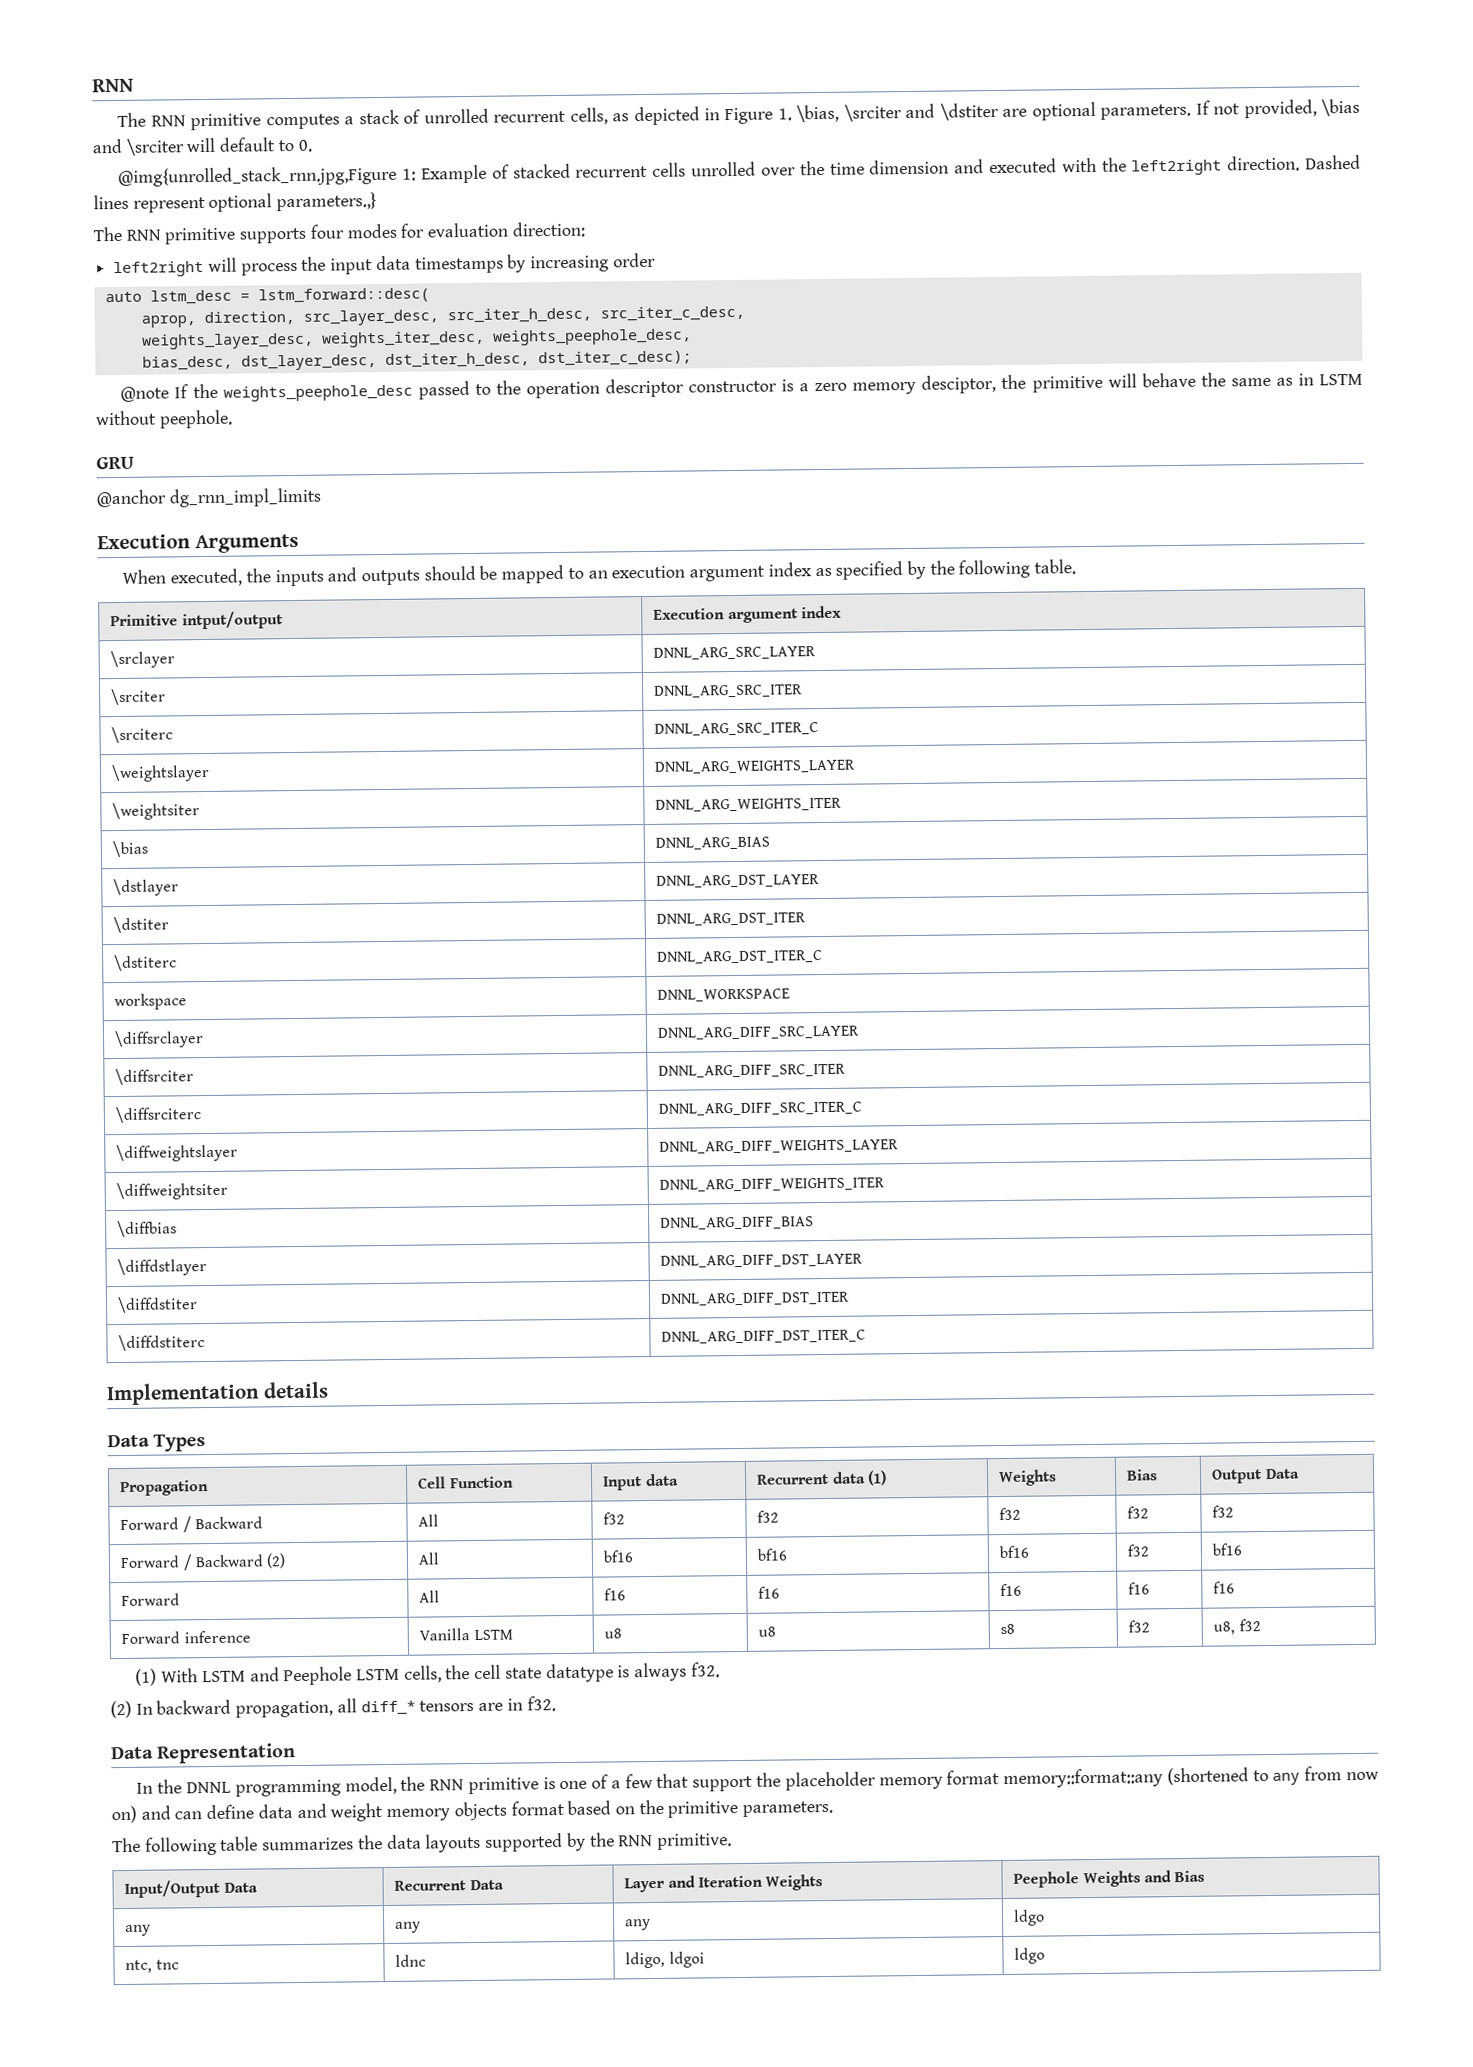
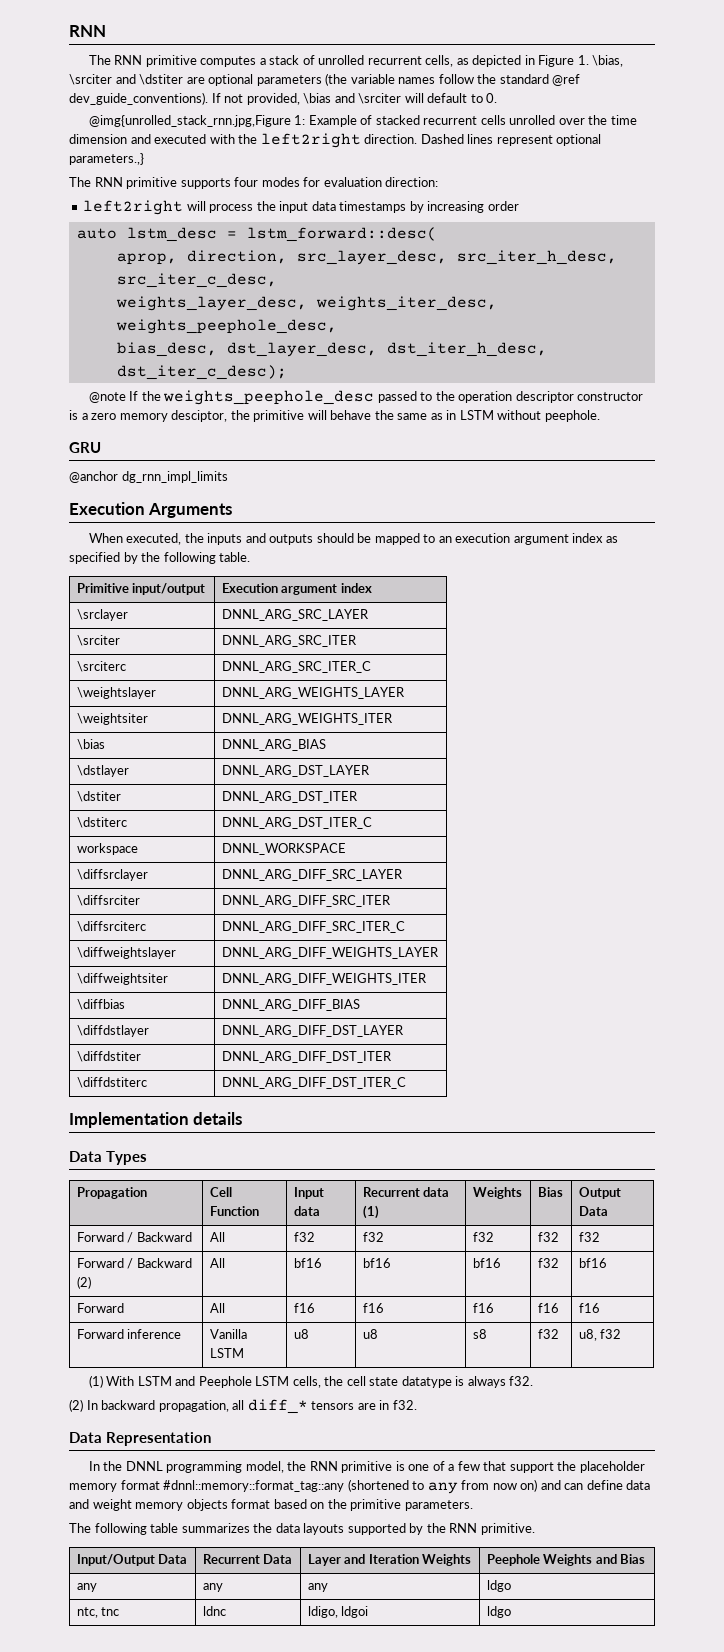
[1100,103,1192,120] parameters. -> [256,73,581,86] [69,92,208,105] parameters (the variable names follow the standard @ref dev_guide_conventions).
[181,611,283,630] intput/output -> [132,583,206,595] input/output
[1003,1768,1164,1789] memory::format::any -> [163,1480,345,1492] #dnnl::memory::format_tag::any

